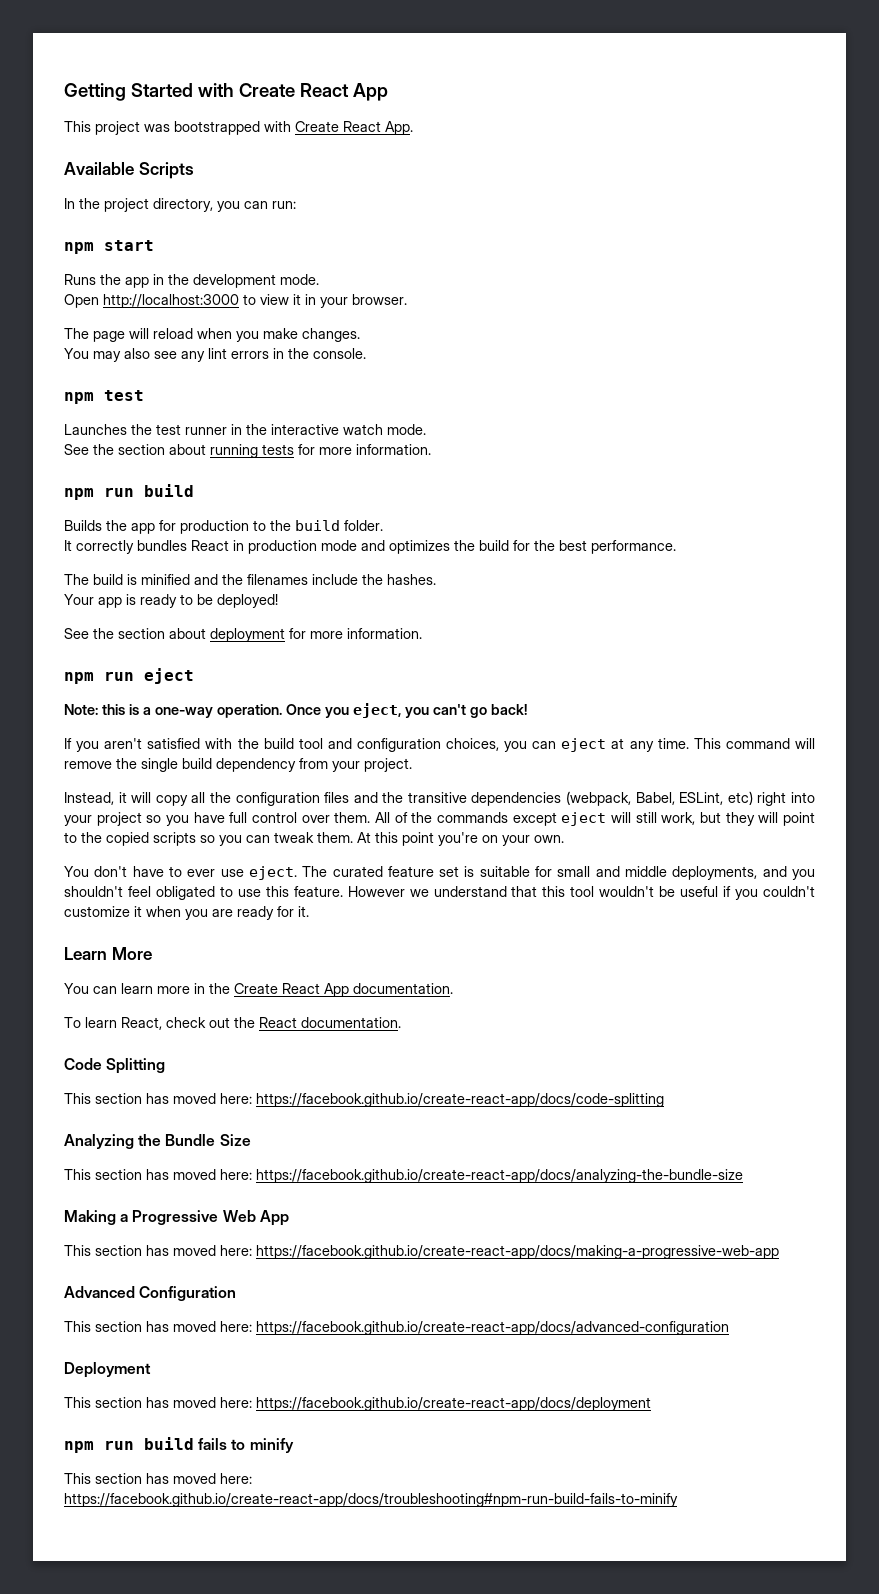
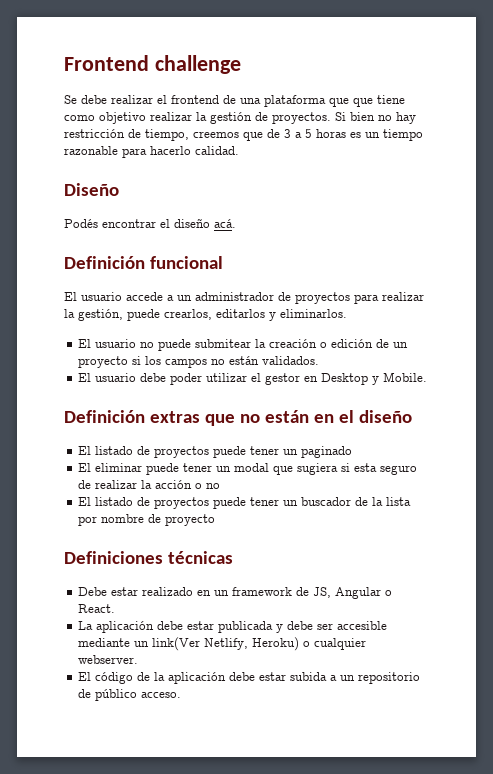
[64,83,388,101] [64,121,413,135] [64,162,194,179] [64,198,296,212] [64,240,154,254] [64,274,319,288] [64,294,407,308] [64,328,360,342] [64,348,366,362] [64,390,144,404] [64,424,426,435] [64,444,431,458] [64,484,194,500] [64,520,383,534] [64,540,676,554] [64,574,436,585] [64,594,278,608] [64,628,422,642] [64,668,194,684] [64,703,527,718] [64,738,815,752] [64,758,412,772] [64,791,816,806] [64,812,815,826] [64,832,564,846] [64,866,815,880] [64,886,816,900] [64,906,309,920] [64,947,152,960] [64,983,453,997] [64,1017,401,1030] [64,1058,166,1074] [64,1093,664,1107] [64,1134,251,1149] [64,1169,743,1183] [64,1210,289,1226] [64,1245,779,1259] [64,1286,237,1301] [64,1321,729,1335] [64,1362,151,1378] [64,1397,651,1411] [64,1437,294,1453] [64,1473,252,1484] [64,1493,678,1507] Getting Started with Create React App // This project was bootstrapped with Create React App. // Available Scripts // In the project directory, you can run: // npm start // Runs the app in the development mode. // Open http://localhost:3000 to view it in your browser. // The page will reload when you make changes. // You may also see any lint errors in the console. // npm test // Launches the test runner in the interactive watch mode. // See the section about running tests for more information. // npm run build // Builds the app for production to the build folder. // It correctly bundles React in production mode and optimizes the build for the best performance. // The build is minified and the filenames include the hashes. // Your app is ready to be deployed! // See the section about deployment for more information. // npm run eject // Note: this is a one-way operation. Once you eject, you can't go back! // If you aren't satisfied with the build tool and configuration choices, you can eject at any time. This command will remove the single build dependency from your project. // Instead, it will copy all the configuration files and the transitive dependencies (webpack, Babel, ESLint, etc) right into your project so you have full control over them. All of the commands except eject will still work, but they will point to the copied scripts so you can tweak them. At this point you're on your own. // You don't have to ever use eject. The curated feature set is suitable for small and middle deployments, and you shouldn't feel obligated to use this feature. However we understand that this tool wouldn't be useful if you couldn't customize it when you are ready for it. // Learn More // You can learn more in the Create React App documentation. // To learn React, check out the React documentation. // Code Splitting // This section has moved here: https://facebook.github.io/create-react-app/docs/code-splitting // Analyzing the Bundle Size // This section has moved here: https://facebook.github.io/create-react-app/docs/analyzing-the-bundle-size // Making a Progressive Web App // This section has moved here: https://facebook.github.io/create-react-app/docs/making-a-progressive-web-app // Advanced Configuration // This section has moved here: https://facebook.github.io/create-react-app/docs/advanced-configuration // Deployment // This section has moved here: https://facebook.github.io/create-react-app/docs/deployment // npm run build fails to minify // This section has moved here: https://facebook.github.io/create-react-app/docs/troubleshooting#npm-run-build-fails-to-minify -> [64,55,241,74] [64,95,405,107] [64,112,416,124] [64,129,423,141] [64,146,239,158] [64,183,119,196] [64,218,236,228] [64,256,223,269] [64,292,424,304] [64,309,347,321] [78,339,409,351] [78,356,320,368] [78,372,428,385] [64,410,412,426] [78,446,353,458] [78,463,418,475] [78,480,221,489] [78,497,412,509] [78,514,216,526] [64,551,233,564] [78,587,393,599] [78,604,116,613] [78,621,388,633] [78,637,367,651] [78,655,139,664] [78,672,421,684] [78,689,182,701] Frontend challenge // Se debe realizar el frontend de una plataforma que que tiene como objetivo realizar la gestión de proyectos. Si bien no hay restricción de tiempo, creemos que de 3 a 5 horas es un tiempo razonable para hacerlo calidad. // Diseño // Podés encontrar el diseño acá. // Definición funcional // El usuario accede a un administrador de proyectos para realizar la gestión, puede crearlos, editarlos y eliminarlos. // El usuario no puede submitear la creación o edición de un proyecto si los campos no están validados. // El usuario debe poder utilizar el gestor en Desktop y Mobile. // Definición extras que no están en el diseño // El listado de proyectos puede tener un paginado // El eliminar puede tener un modal que sugiera si esta seguro de realizar la acción o no // El listado de proyectos puede tener un buscador de la lista por nombre de proyecto // Definiciones técnicas // Debe estar realizado en un framework de JS, Angular o React. // La aplicación debe estar publicada y debe ser accesible mediante un link(Ver Netlify, Heroku) o cualquier webserver. // El código de la aplicación debe estar subida a un repositorio de público acceso.

